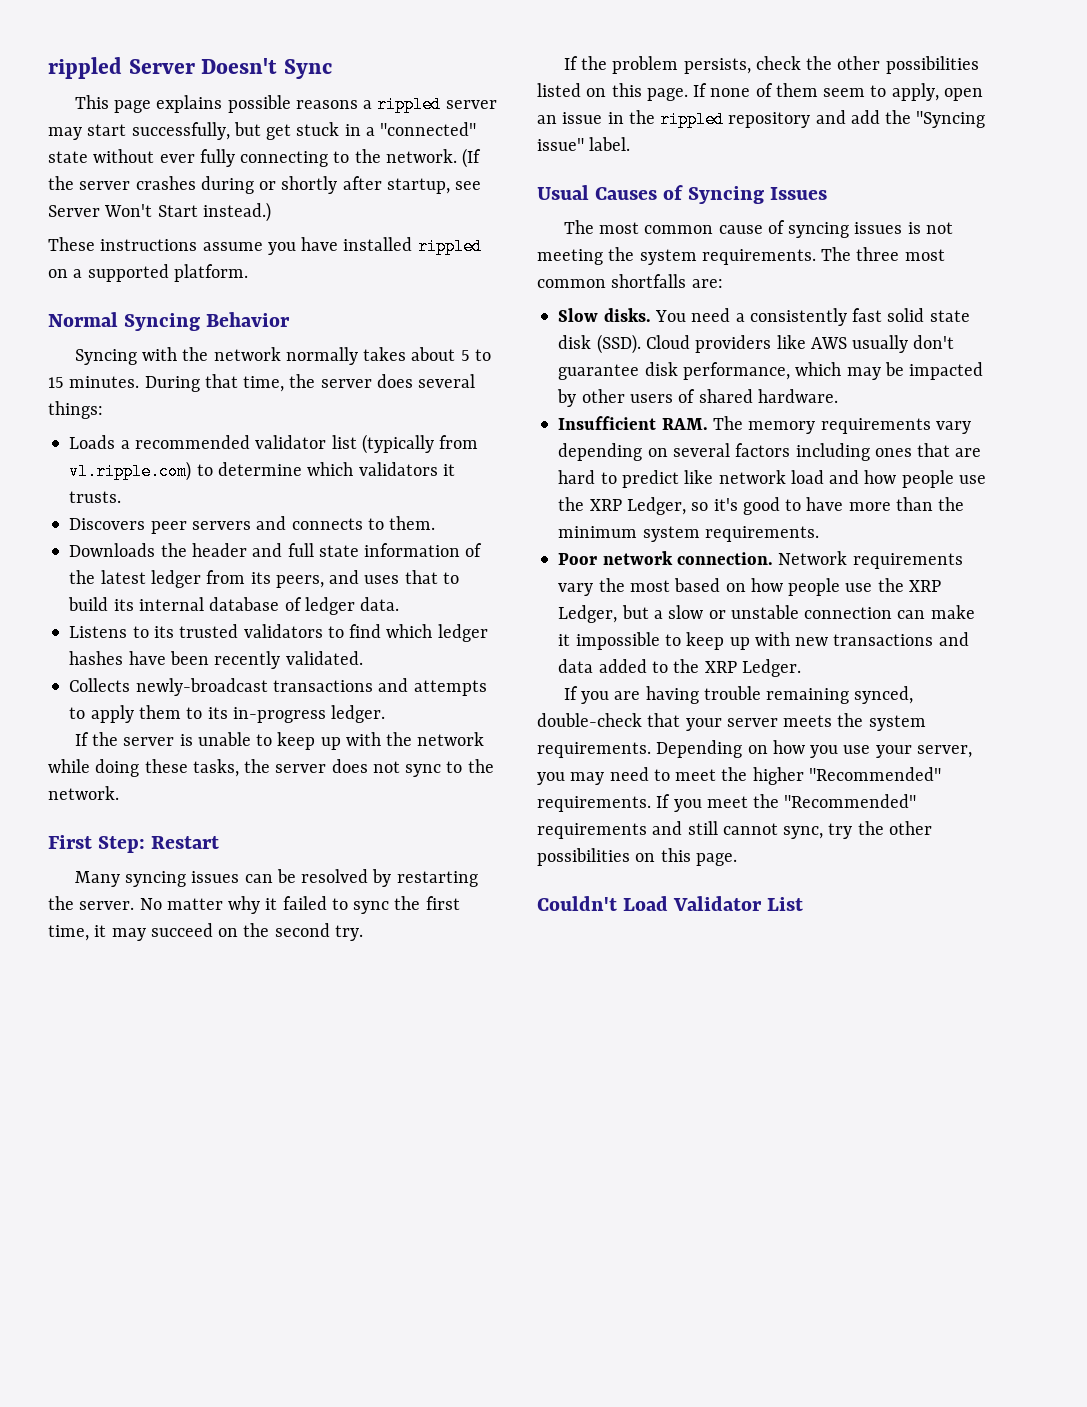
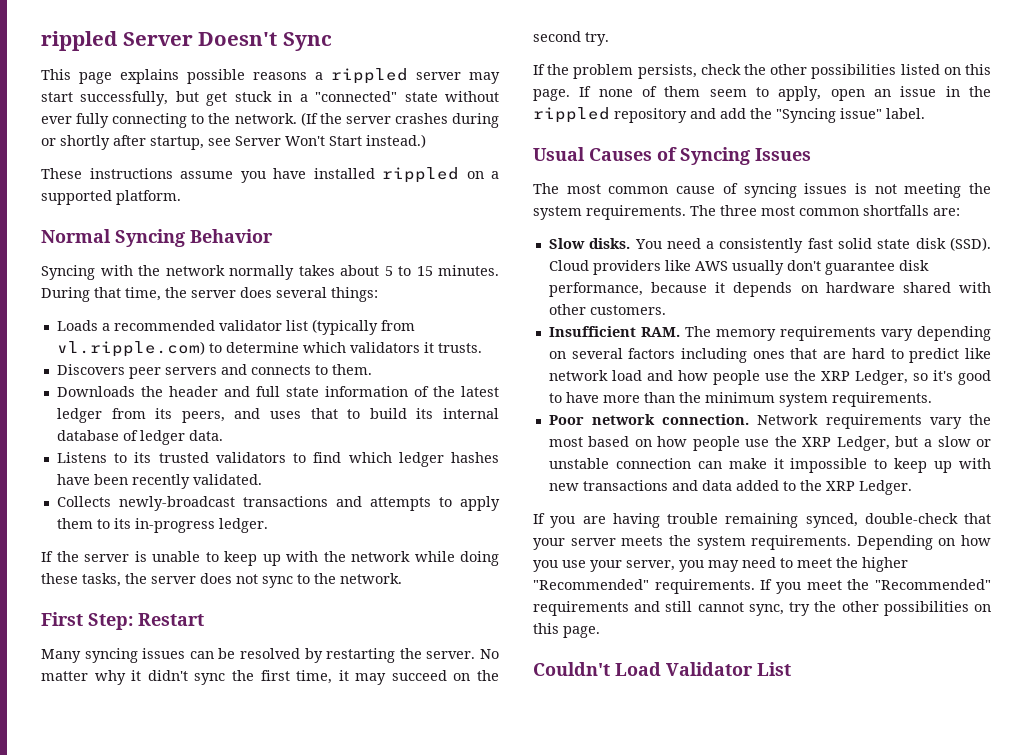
[282,896,348,910] failed to -> [147,670,188,681] didn't
[795,362,984,380] [557,389,838,407] which may be impacted by other users of shared hardware. -> [651,282,991,297] [548,304,666,315] because it depends on hardware shared with other customers.

